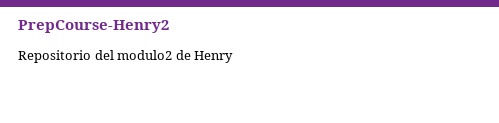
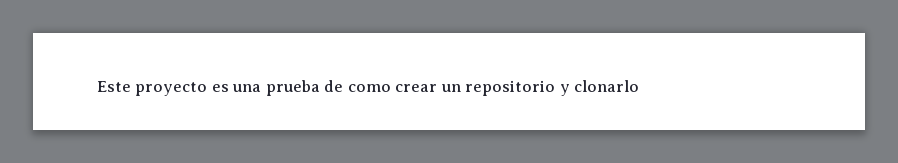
[18,20,169,33] [18,50,234,63] PrepCourse-Henry2 // Repositorio del modulo2 de Henry -> [97,80,640,96] Este proyecto es una prueba de como crear un repositorio y clonarlo

